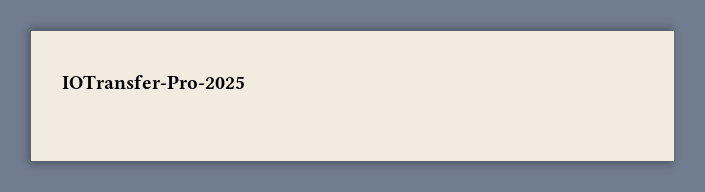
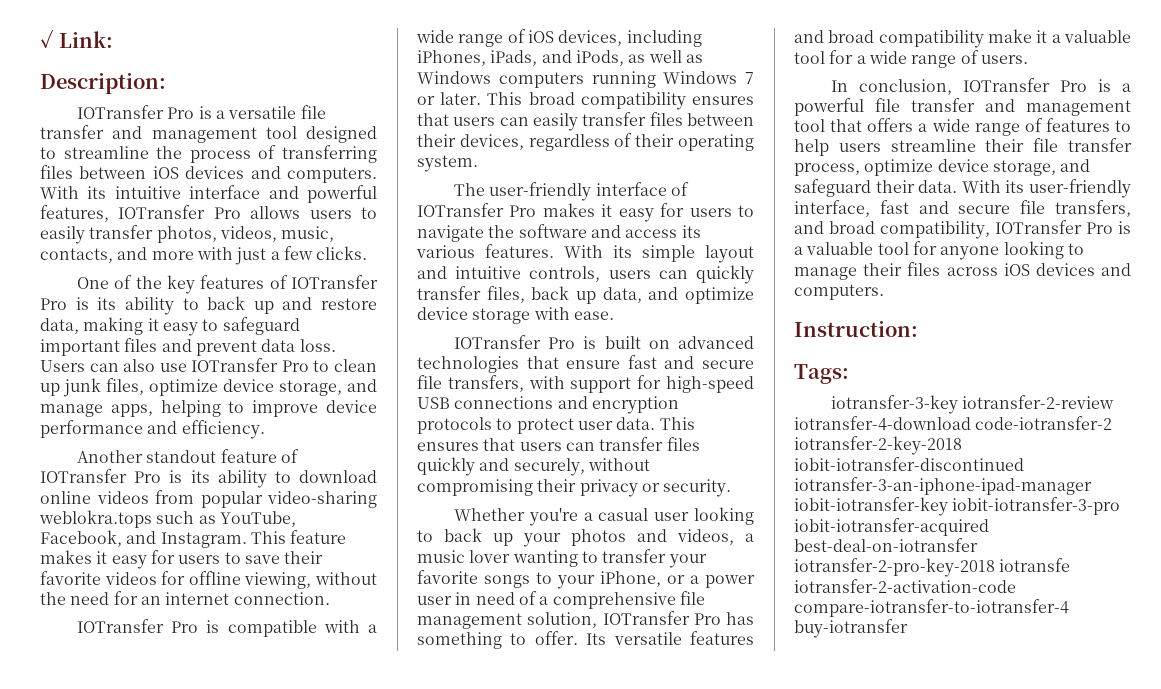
[62,75,245,89] IOTransfer-Pro-2025 -> [40,29,114,48] [40,73,166,94] [76,105,326,119] [40,125,377,143] [40,145,377,163] [40,165,377,183] [40,185,378,203] [40,205,377,222] [40,225,335,244] [40,246,368,265] [76,275,378,294] [40,296,377,315] [40,317,300,336] [40,338,336,356] [40,358,377,372] [40,378,377,397] [40,400,378,417] [40,420,265,439] [76,449,299,463] [40,469,377,488] [40,490,377,508] [39,510,296,528] [40,530,347,548] [40,550,324,569] [40,571,377,589] [40,591,330,605] [76,619,378,637] [416,29,702,47] [417,50,703,66] [417,71,754,88] [417,92,754,110] [417,112,754,131] [417,133,754,151] [417,155,478,172] [453,182,689,201] [417,203,754,222] [417,224,701,242] [416,244,754,263] [417,265,754,284] [417,286,754,304] [417,307,614,324] [453,335,754,349] [417,355,754,373] [417,375,754,393] [417,396,679,414] [417,417,695,434] [417,437,700,451] [417,457,650,476] [417,479,732,497] [453,507,754,526] [417,528,754,547] [417,549,707,568] [417,570,755,589] [417,591,705,609] [417,611,754,629] [417,631,754,649] [794,29,1131,48] [794,50,1028,68] [830,78,1131,95] [794,98,1131,116] [794,118,1131,136] [794,138,1132,156] [794,159,1091,176] [794,179,1131,198] [794,200,1131,217] [794,220,1131,239] [794,241,1084,260] [794,262,1131,280] [794,284,884,300] [794,321,918,337] [794,364,849,384] [830,395,1115,414] [794,416,1113,431] [794,436,962,455] [794,457,1024,471] [794,477,1092,495] [794,497,1121,516] [794,518,989,536] [794,538,978,552] [794,558,1071,577] [794,579,1016,593] [794,599,1069,617] [794,619,908,638] ✓ Link: // Description: // IOTransfer Pro is a versatile file transfer and management tool designed to streamline the process of transferring files between iOS devices and computers. With its intuitive interface and powerful features, IOTransfer Pro allows users to easily transfer photos, videos, music, contacts, and more with just a few clicks. // One of the key features of IOTransfer Pro is its ability to back up and restore data, making it easy to safeguard important files and prevent data loss. Users can also use IOTransfer Pro to clean up junk files, optimize device storage, and manage apps, helping to improve device performance and efficiency. // Another standout feature of IOTransfer Pro is its ability to download online videos from popular video-sharing weblokra.tops such as YouTube, Facebook, and Instagram. This feature makes it easy for users to save their favorite videos for offline viewing, without the need for an internet connection. // IOTransfer Pro is compatible with a wide range of iOS devices, including iPhones, iPads, and iPods, as well as Windows computers running Windows 7 or later. This broad compatibility ensures that users can easily transfer files between their devices, regardless of their operating system. // The user-friendly interface of IOTransfer Pro makes it easy for users to navigate the software and access its various features. With its simple layout and intuitive controls, users can quickly transfer files, back up data, and optimize device storage with ease. // IOTransfer Pro is built on advanced technologies that ensure fast and secure file transfers, with support for high-speed USB connections and encryption protocols to protect user data. This ensures that users can transfer files quickly and securely, without compromising their privacy or security. // Whether you're a casual user looking to back up your photos and videos, a music lover wanting to transfer your favorite songs to your iPhone, or a power user in need of a comprehensive file management solution, IOTransfer Pro has something to offer. Its versatile features and broad compatibility make it a valuable tool for a wide range of users. // In conclusion, IOTransfer Pro is a powerful file transfer and management tool that offers a wide range of features to help users streamline their file transfer process, optimize device storage, and safeguard their data. With its user-friendly interface, fast and secure file transfers, and broad compatibility, IOTransfer Pro is a valuable tool for anyone looking to manage their files across iOS devices and computers. // Instruction: // Tags: // iotransfer-3-key iotransfer-2-review iotransfer-4-download code-iotransfer-2 iotransfer-2-key-2018 iobit-iotransfer-discontinued iotransfer-3-an-iphone-ipad-manager iobit-iotransfer-key iobit-iotransfer-3-pro iobit-iotransfer-acquired best-deal-on-iotransfer iotransfer-2-pro-key-2018 iotransfe iotransfer-2-activation-code compare-iotransfer-to-iotransfer-4 buy-iotransfer

